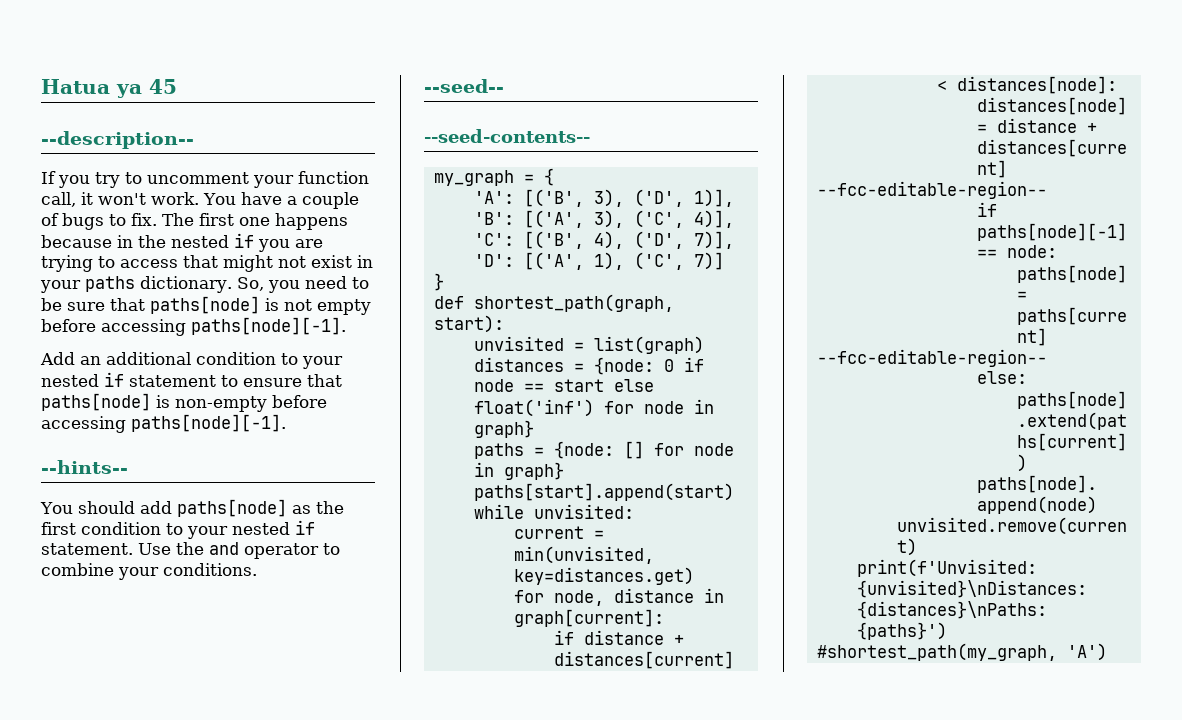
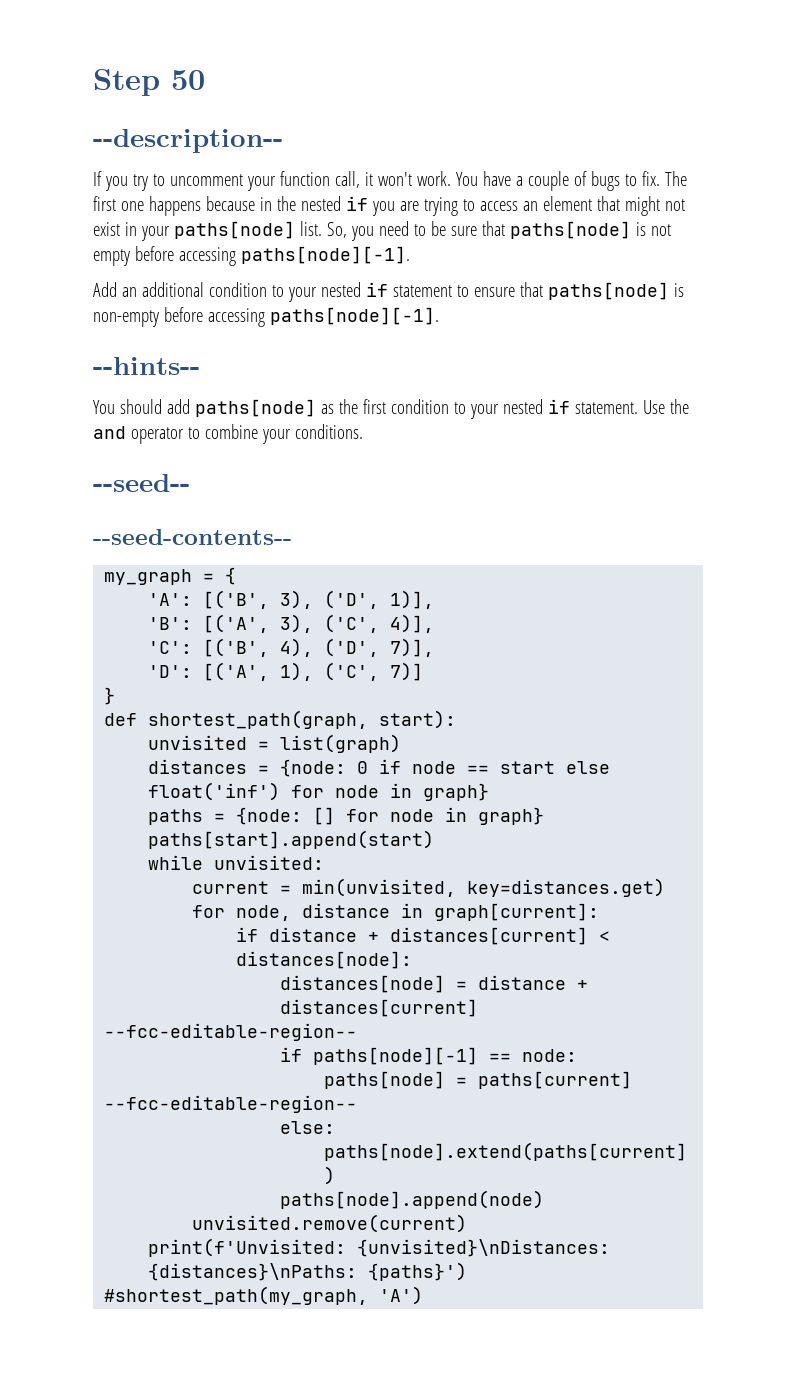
[41,79,177,98] Hatua ya 45 -> [93,69,205,96] Step 50
(178, 263) none -> [522,196,592,211] an element
[85,276,232,293] paths dictionary. -> [173,221,322,239] paths[node] list.

